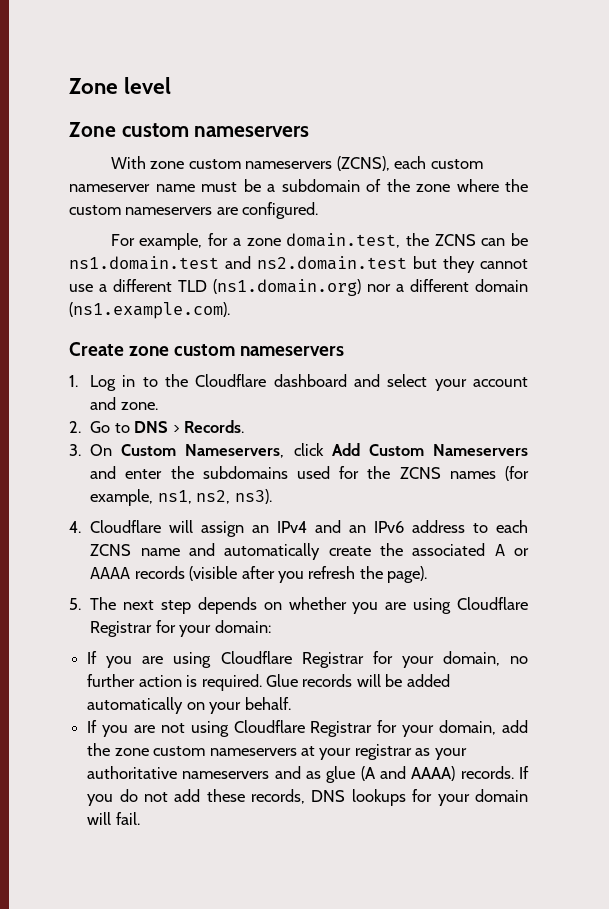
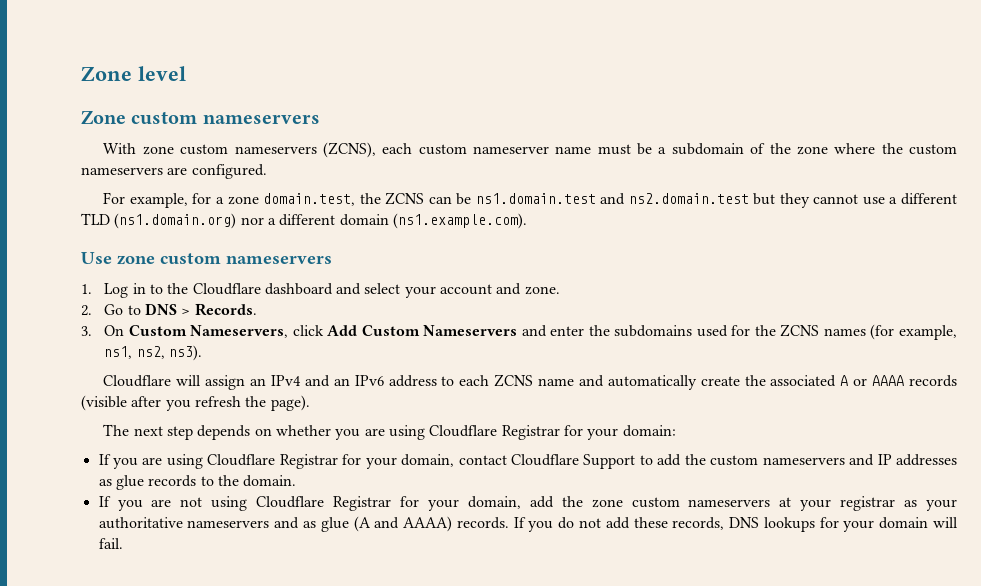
[69,342,124,356] Create -> [81,252,112,264] Use
[69,521,81,533] 4. -> (202, 353) none
[69,598,81,610] 5. -> (310, 403) none
[510,656,528,664] [87,674,450,691] [87,697,291,714] no further action is required. Glue records will be added automatically on your behalf. -> [458,454,958,469] [98,475,297,490] contact Cloudflare Support to add the custom nameservers and IP addresses as glue records to the domain.

